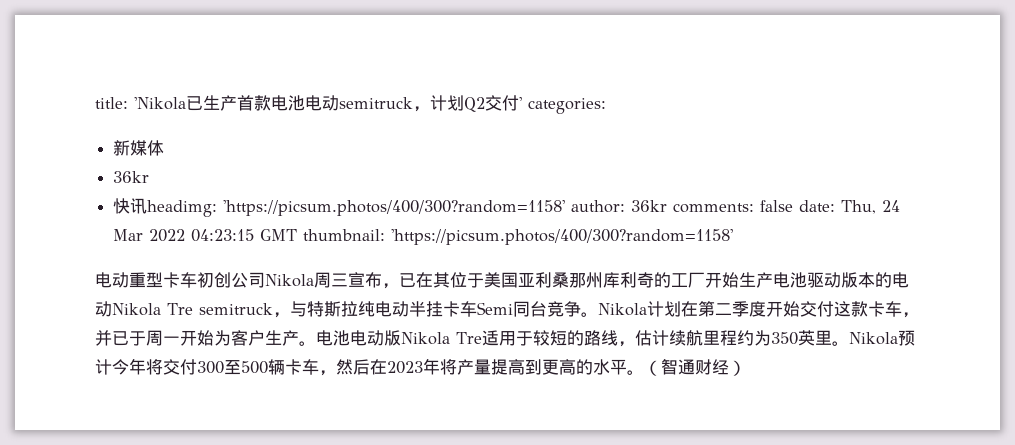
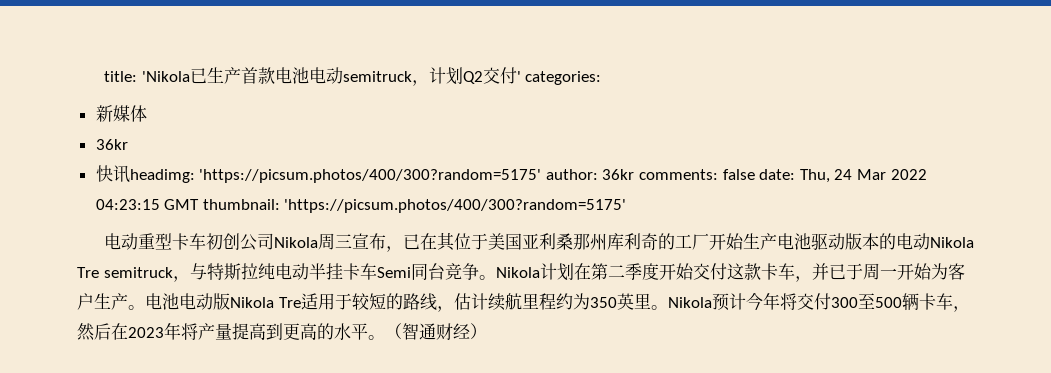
[223,200,566,216] 'https://picsum.photos/400/300?random=1158' -> [199,169,542,183] 'https://picsum.photos/400/300?random=5175'
[391,229,734,245] 'https://picsum.photos/400/300?random=1158' -> [284,199,627,213] 'https://picsum.photos/400/300?random=5175'

